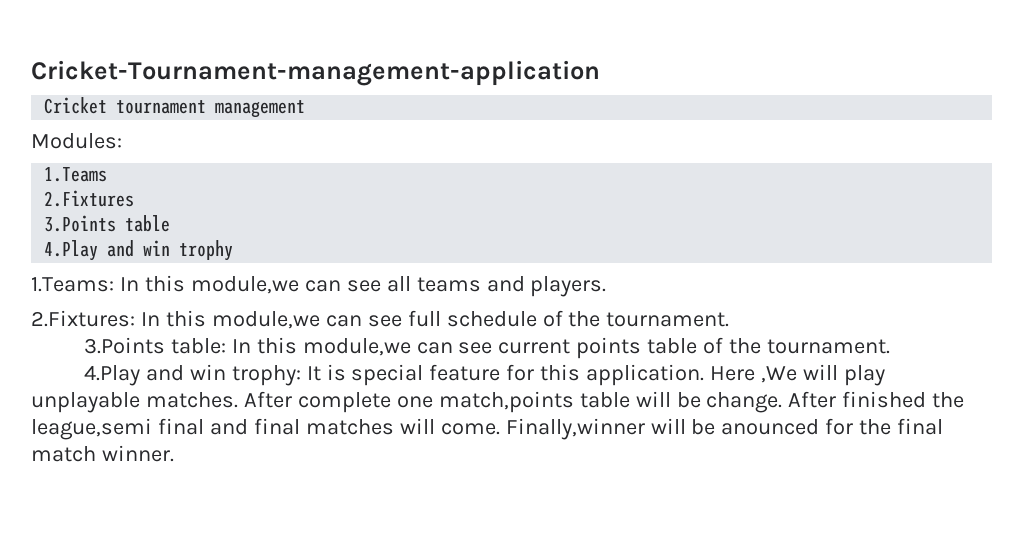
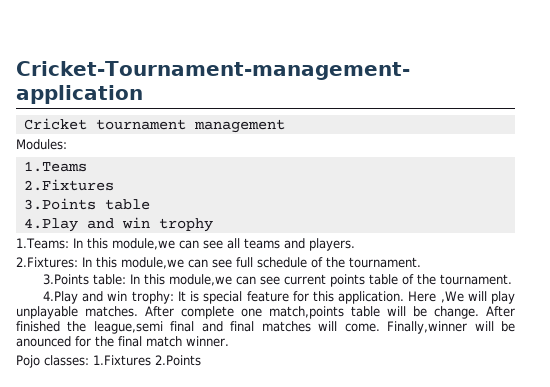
(174, 453) none -> [16,355,201,368] // Pojo classes: 1.Fixtures 2.Points

